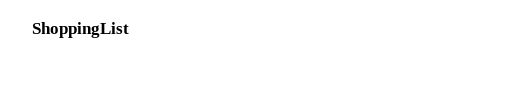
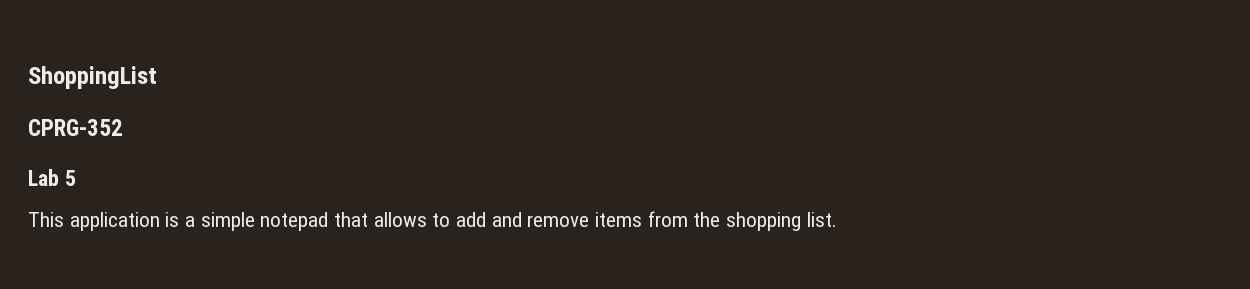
(129, 30) none -> [28,119,123,136] [28,169,76,186] [28,211,837,231] // CPRG-352 // Lab 5 // This application is a simple notepad that allows to add and remove items from the shopping list.

